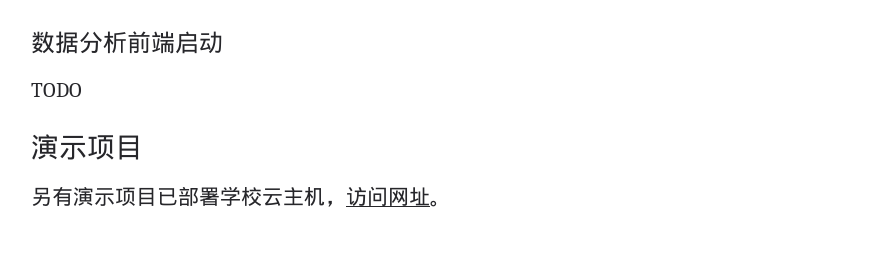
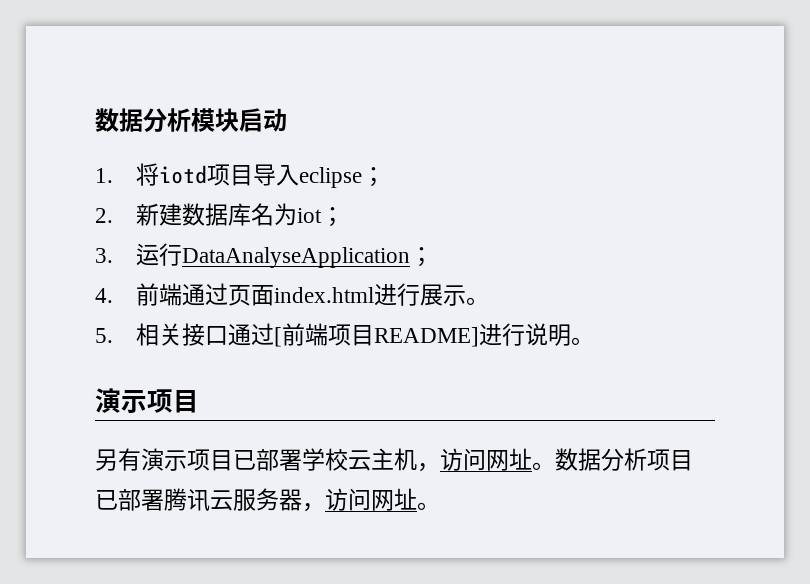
[31,31,175,54] 数据分析前端 -> [95,108,239,133] 数据分析模块
[31,83,82,97] TODO -> [95,163,386,188] [95,203,345,227] [95,243,434,268] [95,283,490,306] [95,323,595,347] 1.将iotd项目导入eclipse； // 2.新建数据库名为iot； // 3.运行DataAnalyseApplication； // 4.前端通过页面index.html进行展示。 // 5.相关接口通过[前端项目README]进行说明。
(451, 203) none -> [555,448,693,471] [95,488,440,512] 数据分析项目已部署腾讯云服务器，访问网址。

